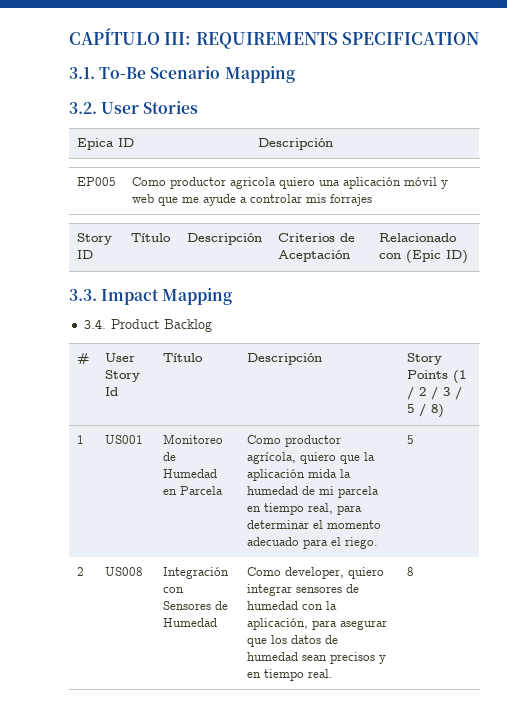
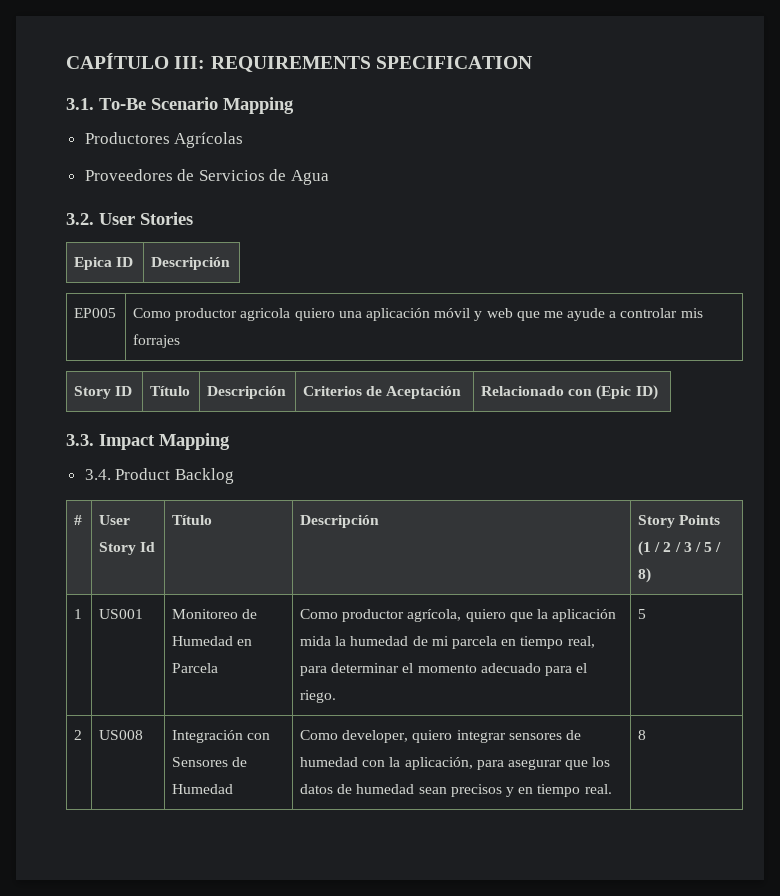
(295, 74) none -> [84,132,244,148] [84,169,330,185] // Productores Agrícolas // Proveedores de Servicios de Agua

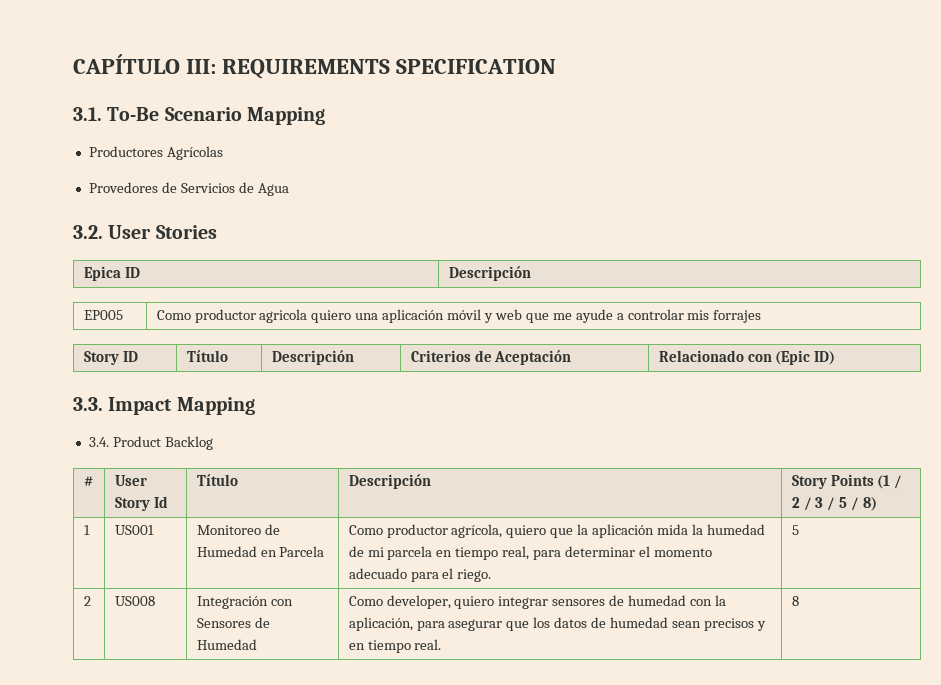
[84,169,173,181] Proveedores -> [88,182,158,193] Provedores

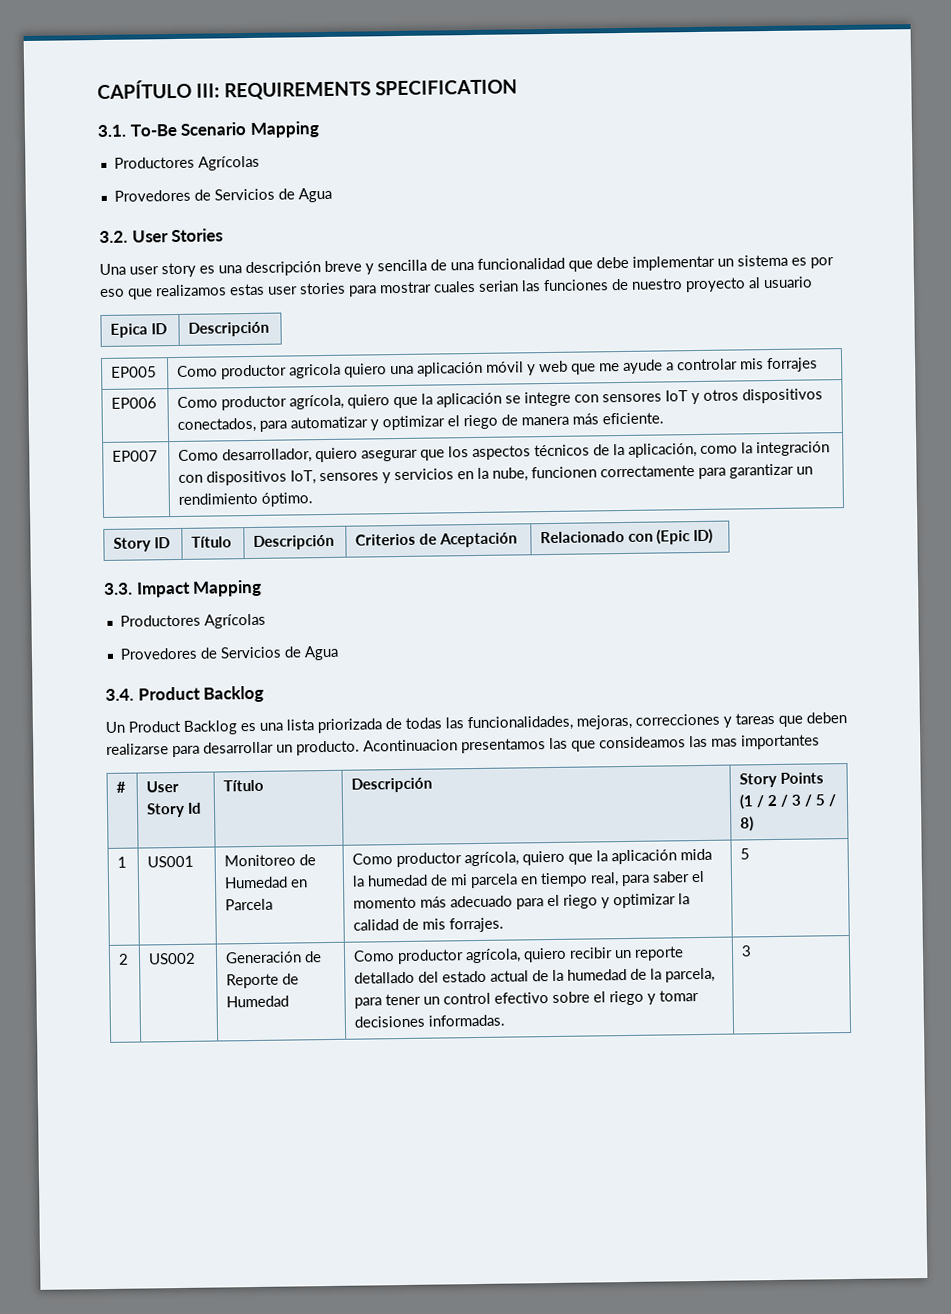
(217, 232) none -> [99,254,834,278] [100,276,813,300] // Una user story es una descripción breve y sencilla de una funcionalidad que debe implementar un sistema es por eso que realizamos estas user stories para mostrar cuales serian las funciones de nuestro proyecto al usuario
(762, 316) none -> [111,397,158,409] [177,388,824,411] [177,412,665,433] [112,450,159,462] [178,441,831,464] [178,463,814,486] [178,492,314,507] // EP006 | Como productor agrícola, quiero que la aplicación se integre con sensores IoT y otros dispositivos conectados, para automatizar y optimizar el riego de manera más eficiente. // EP007 | Como desarrollador, quiero asegurar que los aspectos técnicos de la aplicación, como la integración con dispositivos IoT, sensores y servicios en la nube, funcionen correctamente para garantizar un rendimiento óptimo.
[88,436,213,450] 3.4. Product Backlog -> [119,613,266,629] [119,645,339,661] [105,685,265,703] [105,712,847,735] [106,734,820,758] Productores Agrícolas // Provedores de Servicios de Agua // 3.4. Product Backlog // Un Product Backlog es una lista priorizada de todas las funcionalidades, mejoras, correcciones y tareas que deben realizarse para desarrollar un producto. Acontinuacion presentamos las que consideamos las mas importantes
[565,546,636,557] determinar -> [652,871,691,883] saber
(712, 552) none -> [420,896,448,908] más
[457,569,492,582] [791,525,799,535] [83,596,91,606] [114,596,155,606] [196,596,293,609] [196,617,270,628] [196,639,257,650] [348,595,726,609] [348,617,766,631] [348,639,442,653] [791,596,799,606] riego. | 5 // 2 | US008 | Integración con Sensores de Humedad | Como developer, quiero integrar sensores de humedad con la aplicación, para asegurar que los datos de humedad sean precisos y en tiempo real. | 8 -> [563,893,691,909] [353,917,505,933] [740,848,751,860] [118,953,130,965] [148,952,197,965] [225,951,323,964] [226,973,300,989] [226,995,290,1008] [353,946,685,965] [354,967,716,984] [354,990,700,1009] [354,1014,506,1028] [741,945,753,957] riego y optimizar la calidad de mis forrajes. | 5 // 2 | US002 | Generación de Reporte de Humedad | Como productor agrícola, quiero recibir un reporte detallado del estado actual de la humedad de la parcela, para tener un control efectivo sobre el riego y tomar decisiones informadas. | 3

